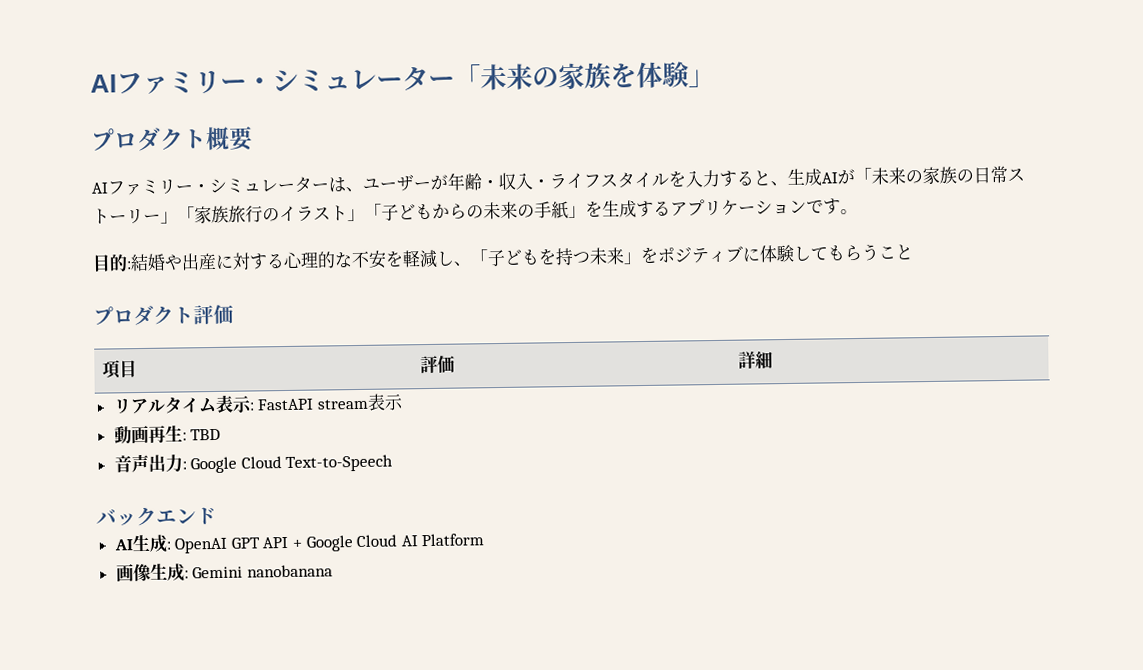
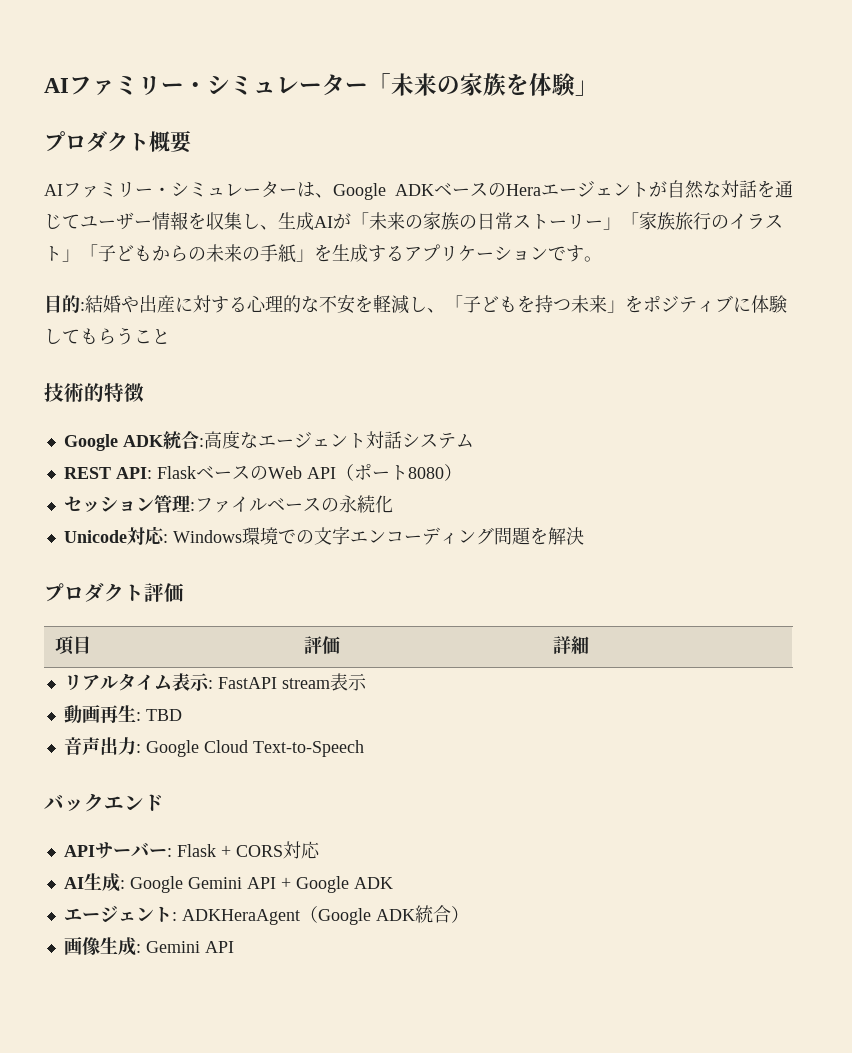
[362,169,771,192] ユーザーが年齢・収入・ライフスタイルを入力すると -> [333,180,793,200] [44,211,260,230] Google ADKベースのHeraエージェントが自然な対話を通じてユーザー情報を収集し
(913, 252) none -> [44,383,144,402] [63,431,474,451] [63,464,462,481] [63,495,393,513] [63,526,584,545] // 技術的特徴 // Google ADK統合:高度なエージェント対話システム // REST API: FlaskベースのWeb API（ポート8080） // セッション管理:ファイルベースの永続化 // Unicode対応: Windows環境での文字エンコーディング問題を解決
(217, 515) none -> [63,841,320,859] // APIサーバー: Flask + CORS対応
[174,537,260,554] OpenAI GPT -> [129,876,242,893] Google Gemini
[356,533,485,548] Cloud AI Platform -> [353,877,393,889] [63,905,469,925] ADK // エージェント: ADKHeraAgent（Google ADK統合）
[246,564,333,578] nanobanana -> [204,941,234,953] API

